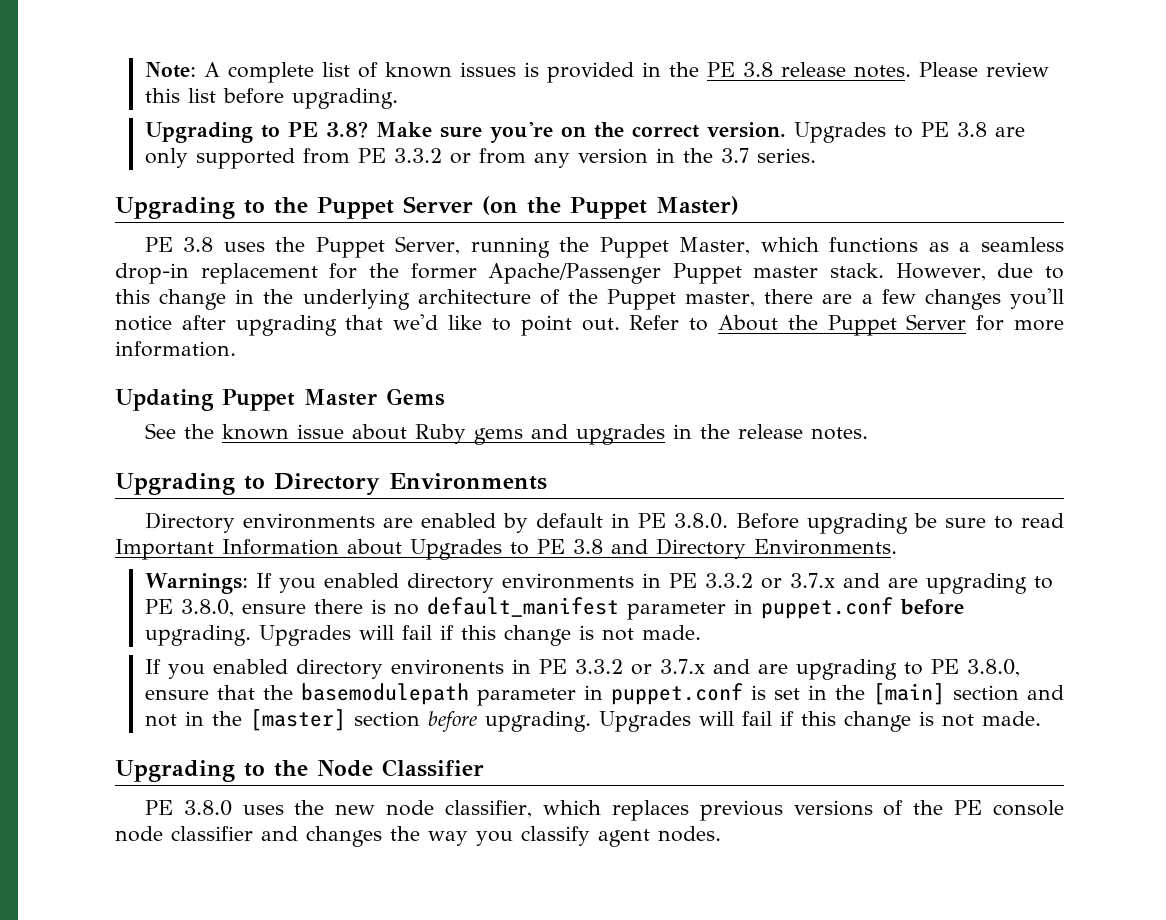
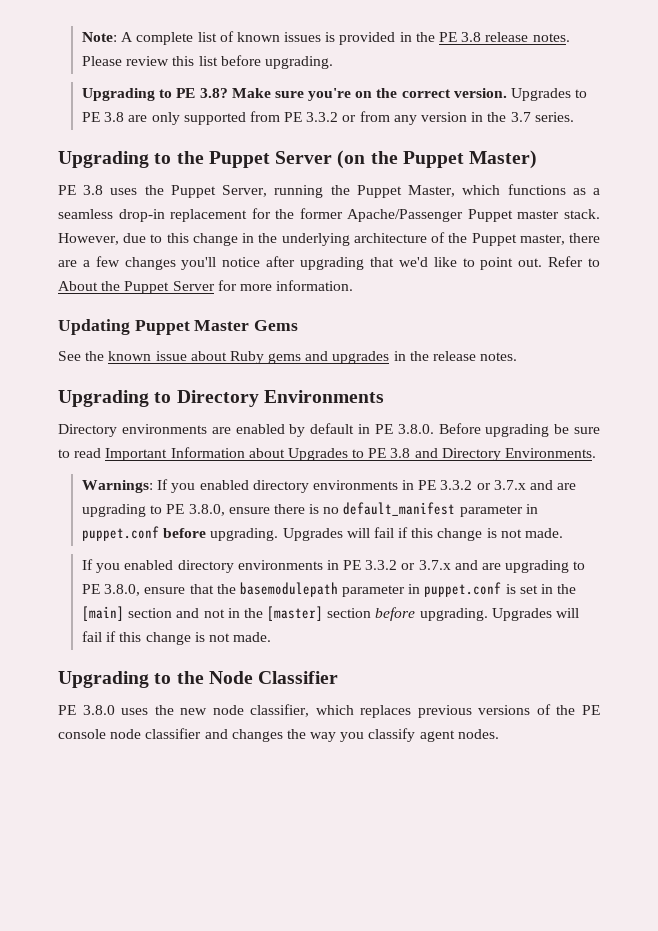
[390,659,504,675] environents -> [237,560,323,570] environments

